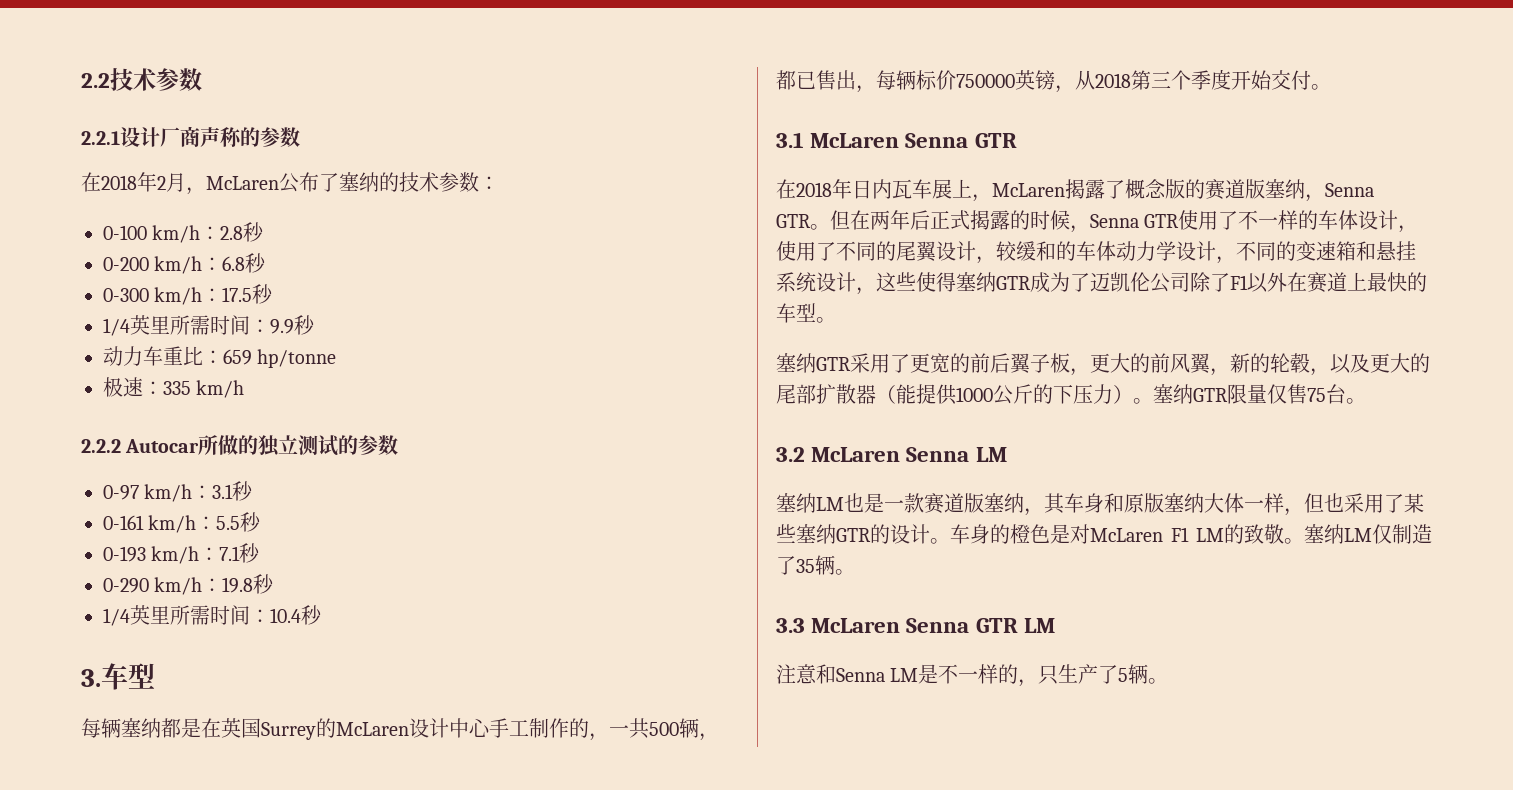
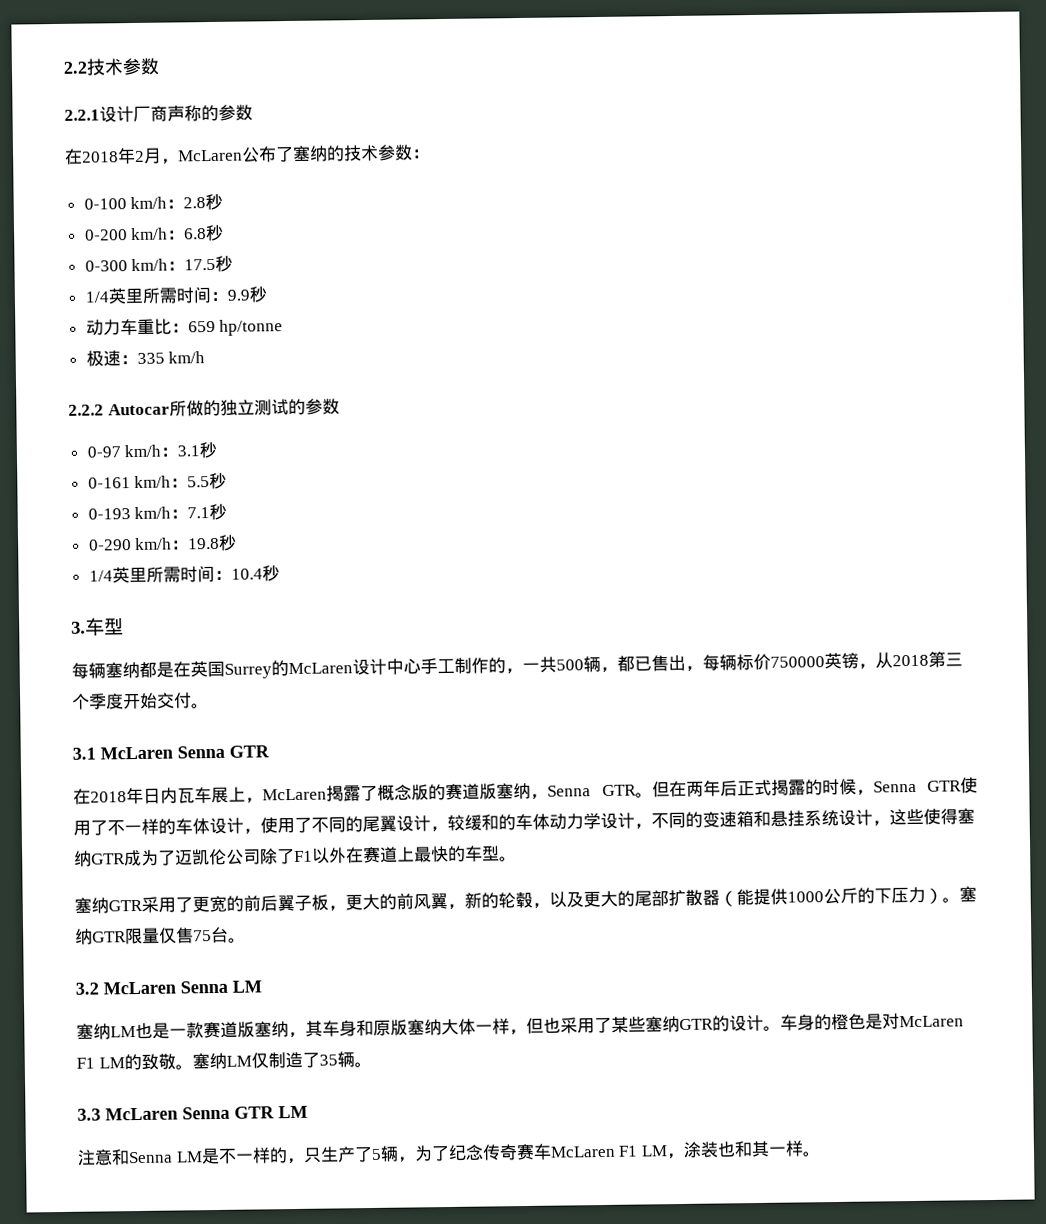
(1149, 674) none -> [397,1140,804,1163] ，为了纪念传奇赛车McLaren F1 LM，涂装也和其一样

